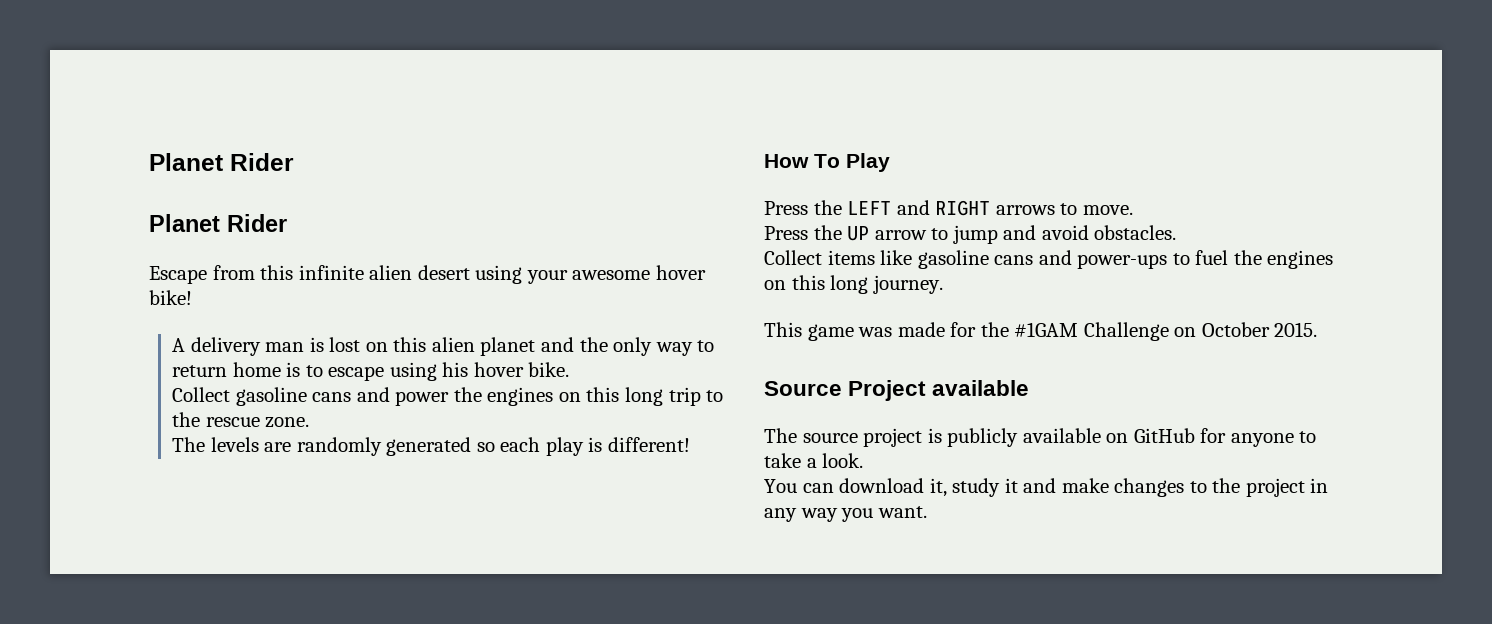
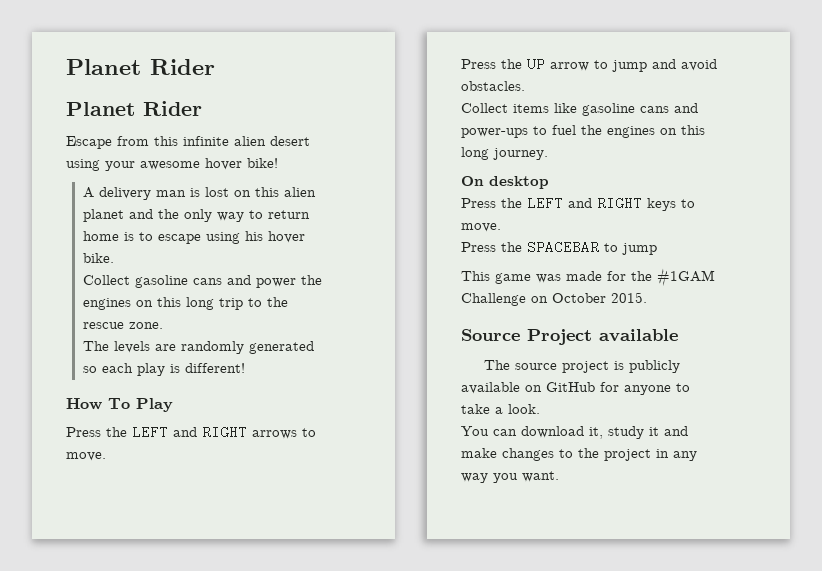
(943, 284) none -> [461,176,549,189] [461,196,695,211] [461,223,501,232] [461,240,657,255] // On desktop // Press the LEFT and RIGHT keys to move. // Press the SPACEBAR to jump

